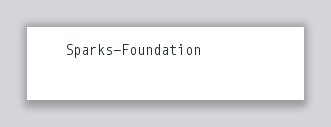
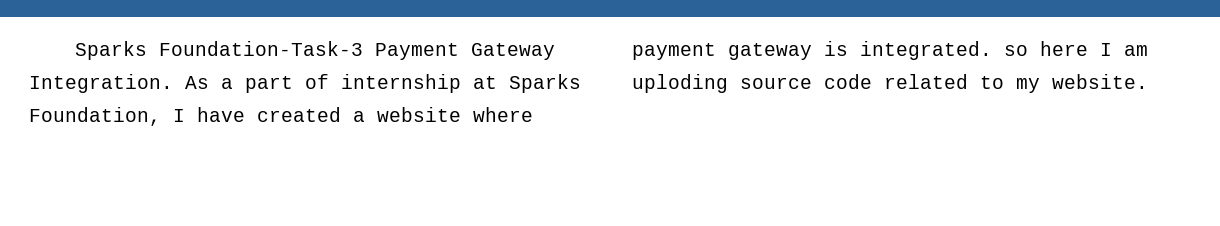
[65,44,201,58] Sparks-Foundation -> [75,41,556,60] [29,74,581,93] [29,107,533,126] [632,41,1148,60] [632,74,1148,93] Sparks Foundation-Task-3 Payment Gateway Integration. As a part of internship at Sparks Foundation, I have created a website where payment gateway is integrated. so here I am uploding source code related to my website.

